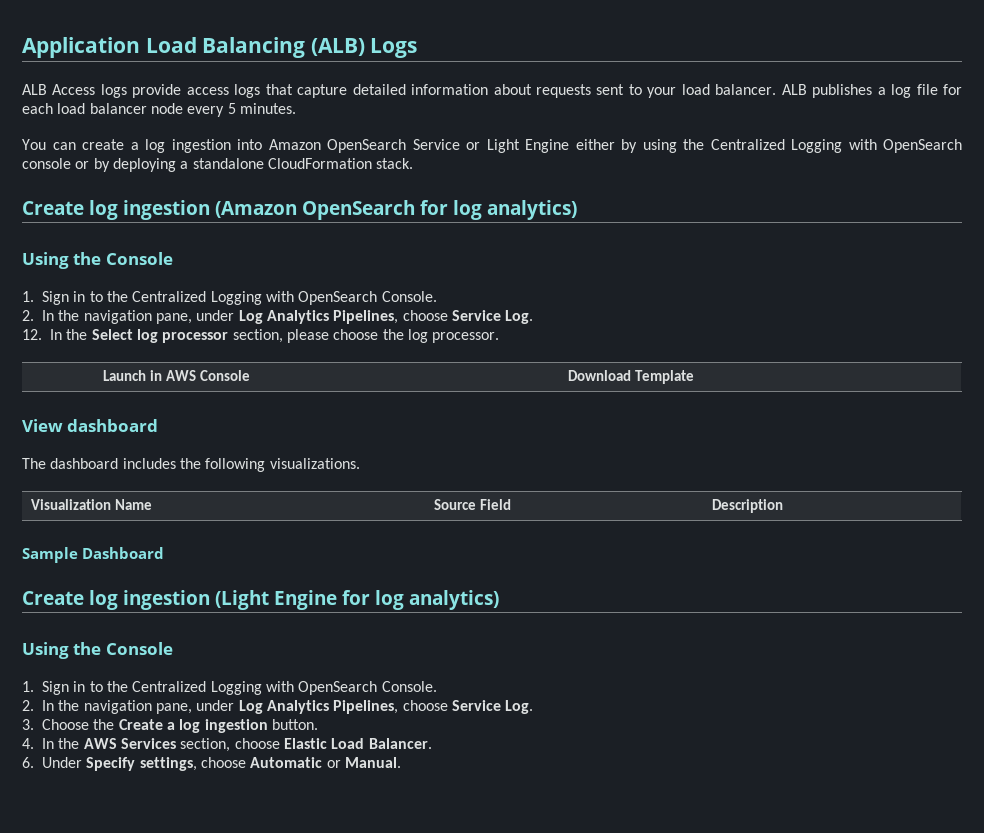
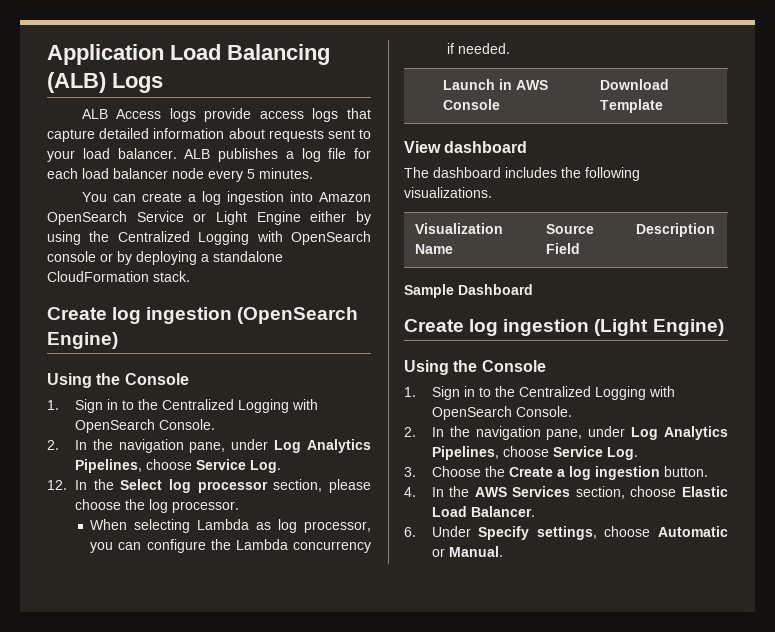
[215,200,577,220] (Amazon OpenSearch for log analytics) -> [237,307,359,324] [47,332,118,349] (OpenSearch Engine)
(500, 337) none -> [90,519,371,533] [90,539,371,553] [447,43,511,54] // When selecting Lambda as log processor, you can configure the Lambda concurrency if needed.
[274,590,499,610] Engine for log analytics) -> [652,319,724,336] Engine)

